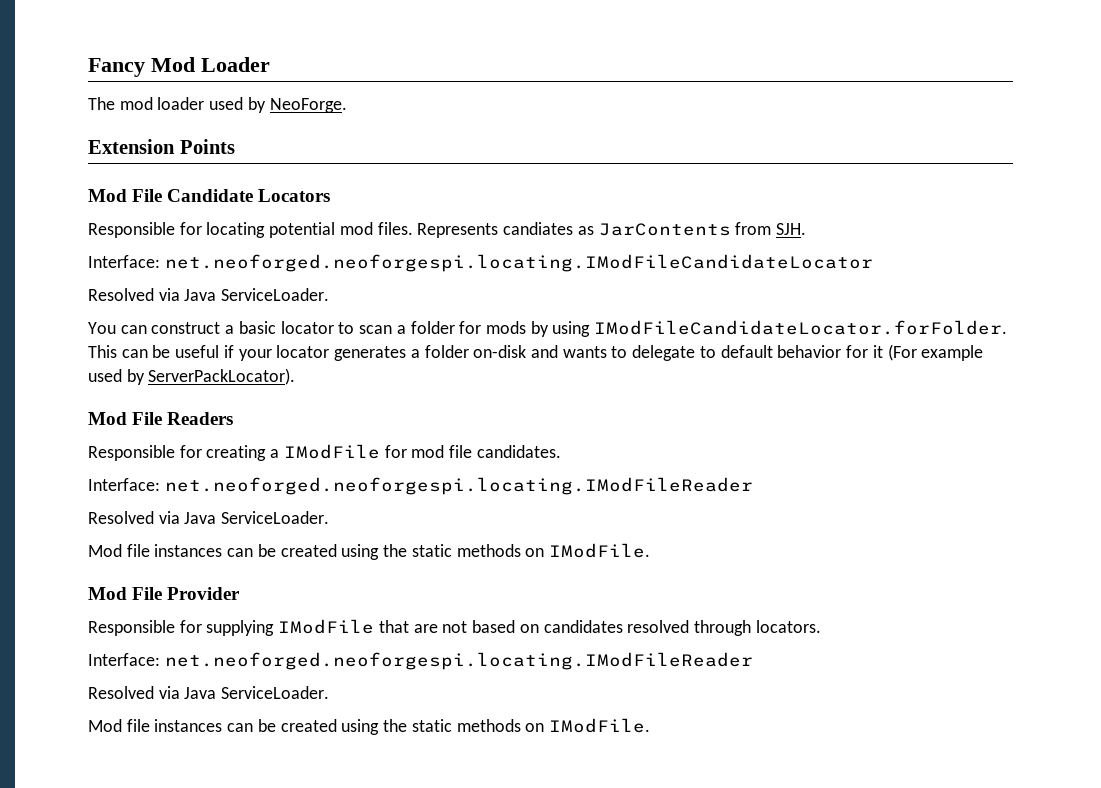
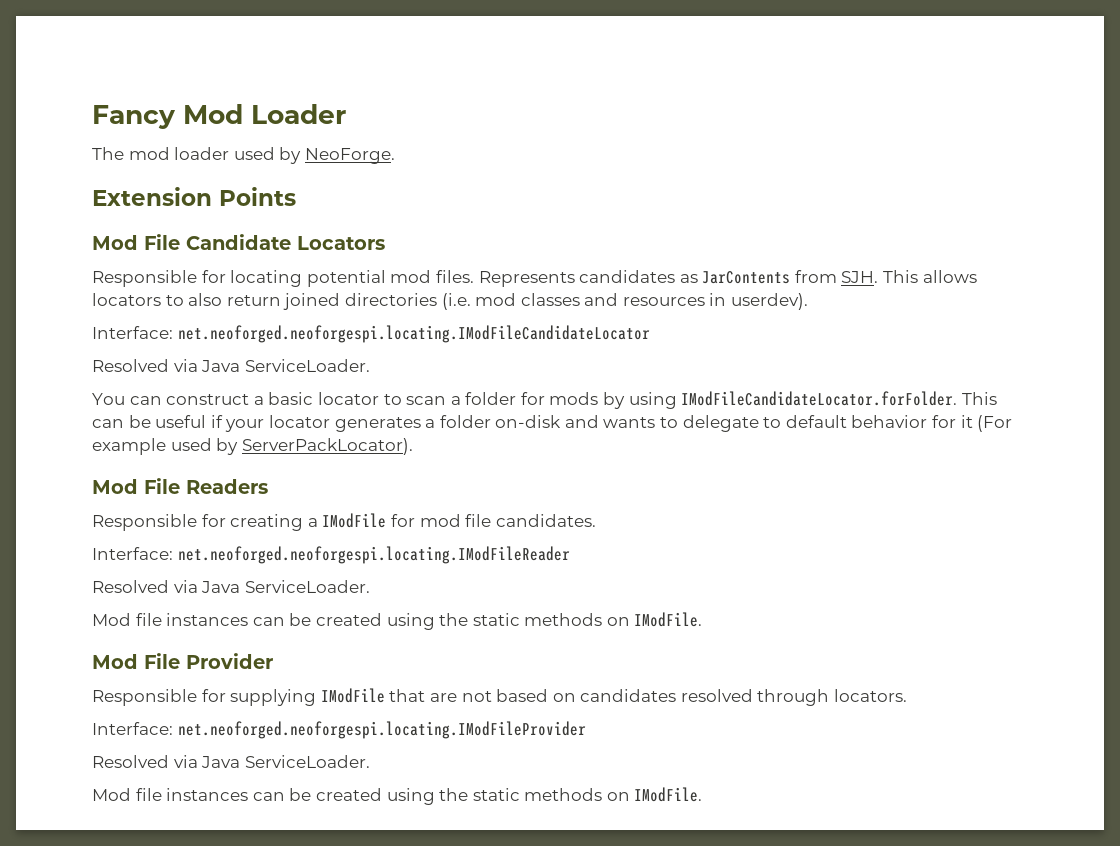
[503,222,574,235] candiates -> [579,270,676,283] candidates
(806, 229) none -> [883,270,977,283] [92,293,809,310] This allows locators to also return joined directories (i.e. mod classes and resources in userdev).
[164,652,753,670] net.neoforged.neoforgespi.locating.IModFileReader -> [177,721,586,739] net.neoforged.neoforgespi.locating.IModFileProvider

